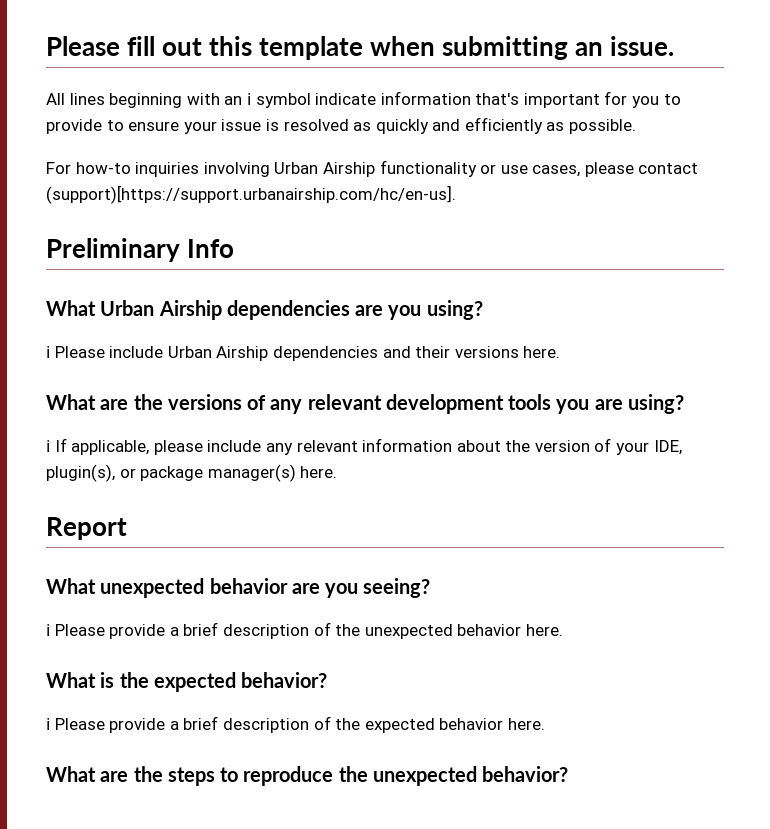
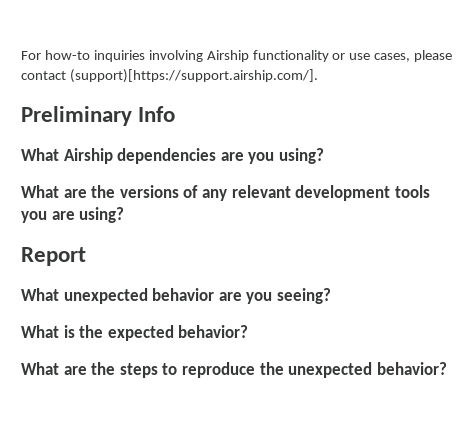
[46,36,675,60] [46,91,681,108] [46,117,637,134] Please fill out this template when submitting an issue. // All lines beginning with an ℹ symbol indicate information that's important for you to provide to ensure your issue is resolved as quickly and efficiently as possible. // -> (21, 55) none
[274,162,319,174] Urban -> (203, 56) none
[46,185,456,204] (support)[https://support.urbanairship.com/hc/en-us]. -> [69,69,318,83] (support)[https://support.airship.com/].
[100,300,155,316] Urban -> (59, 154) none
[46,346,561,361] // ℹ Please include Urban Airship dependencies and their versions here. -> (324, 156) none
[46,438,682,455] [46,464,338,482] // ℹ If applicable, please include any relevant information about the version of your IDE, plugin(s), or package manager(s) here. -> (125, 215) none
[46,622,563,639] // ℹ Please provide a brief description of the unexpected behavior here. -> (331, 296) none
[46,716,545,733] // ℹ Please provide a brief description of the expected behavior here. -> (249, 331) none

